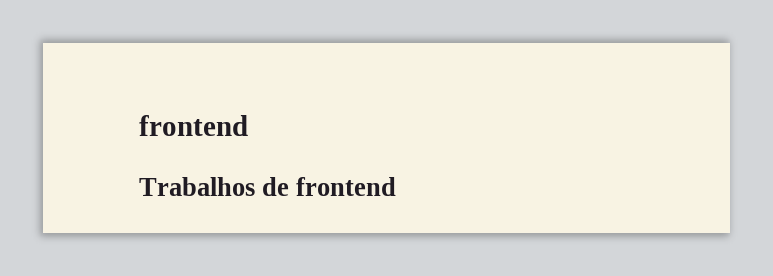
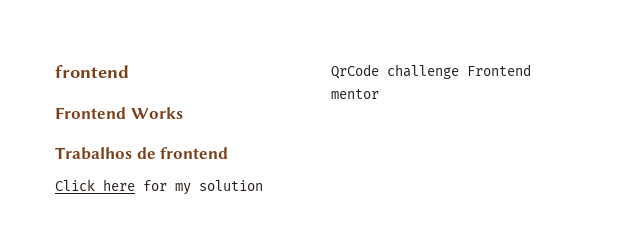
[139,115,248,136] frontend -> [55,65,129,78] [55,107,183,119] frontend // Frontend Works
(397, 186) none -> [55,179,263,195] [331,64,531,79] [331,89,379,99] // Click here for my solution QrCode challenge Frontend mentor

